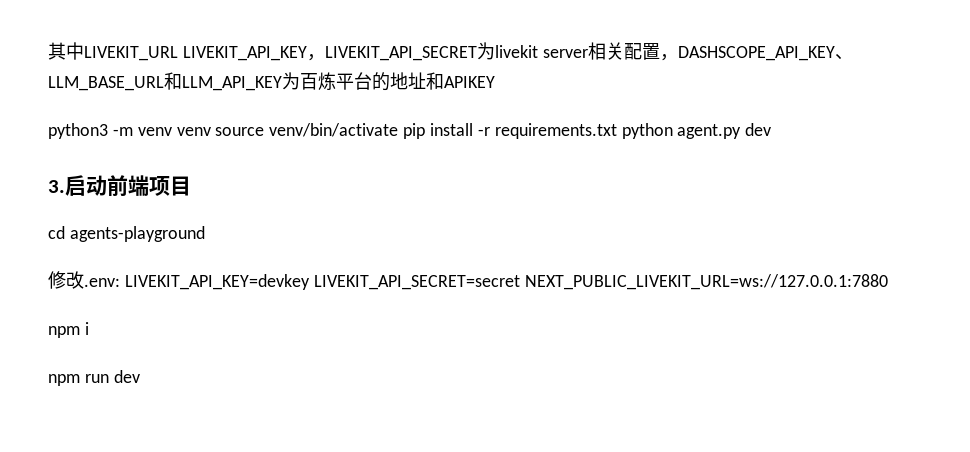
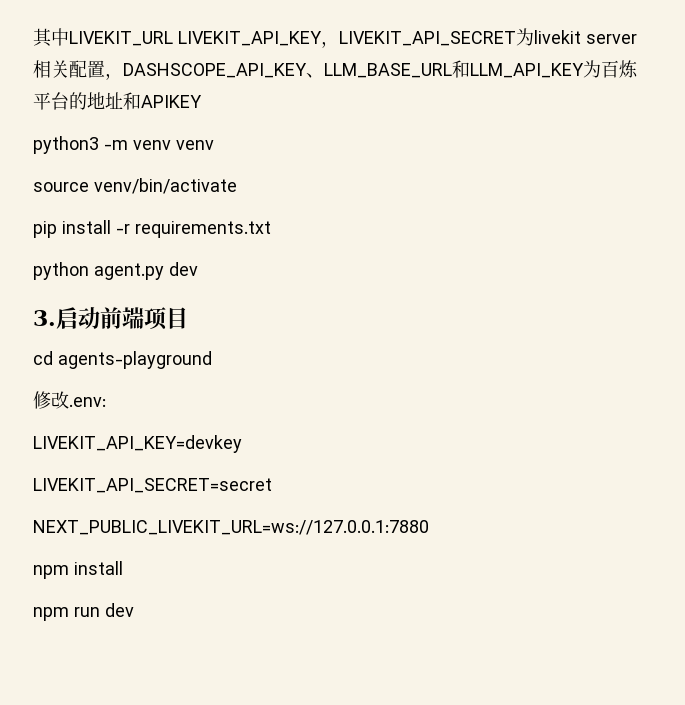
(211, 131) none -> (214, 145) //
(399, 130) none -> (237, 186) //
(617, 131) none -> (271, 229) //
(120, 282) none -> (106, 402) //
(310, 282) none -> (242, 444) //
(520, 282) none -> (272, 485) //
[84,322,89,335] i -> [74,561,123,575] install

